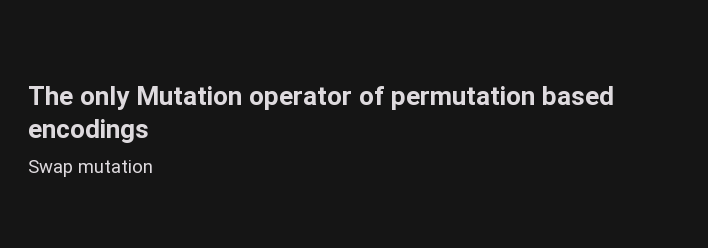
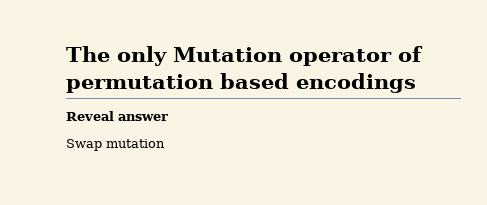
(149, 131) none -> [66,111,168,121] // Reveal answer

